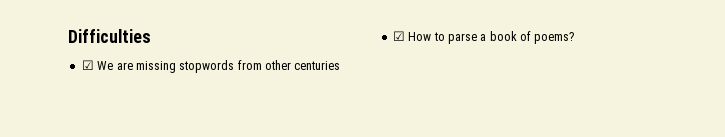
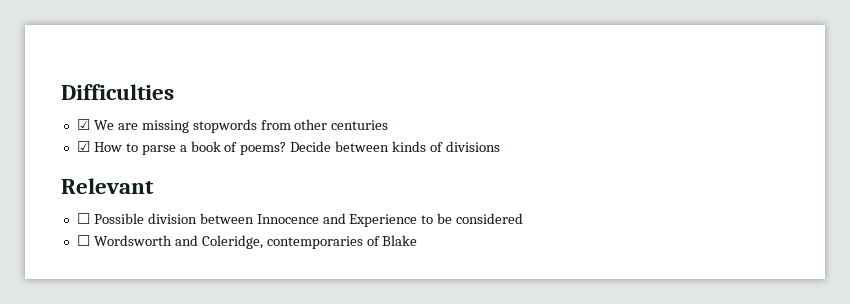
(575, 38) none -> [290,141,500,152] [61,178,154,194] [76,213,524,227] [76,235,418,249] Decide between kinds of divisions // Relevant // ☐ Possible division between Innocence and Experience to be considered // ☐ Wordsworth and Coleridge, contemporaries of Blake

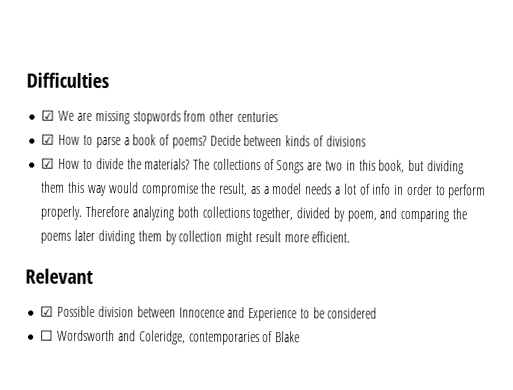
(500, 146) none -> [41,157,464,175] [41,181,487,199] [40,205,467,223] [40,229,351,245] // ☑ How to divide the materials? The collections of Songs are two in this book, but dividing them this way would compromise the result, as a model needs a lot of info in order to perform properly. Therefore analyzing both collections together, divided by poem, and comparing the poems later dividing them by collection might result more efficient.
[76,213,90,224] ☐ -> [40,305,55,317] ☑

